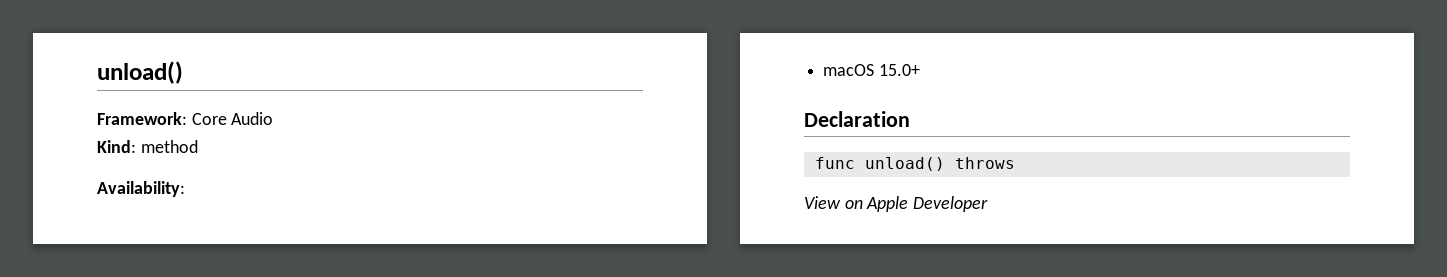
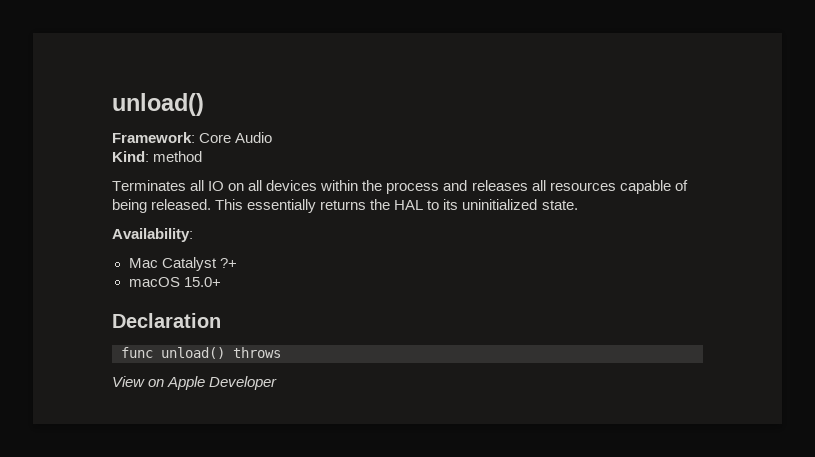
[97,181,185,197] Availability: -> [112,180,688,194] [112,199,578,213] [112,228,193,242] [128,257,237,271] Terminates all IO on all devices within the process and releases all resources capable of being released. This essentially returns the HAL to its uninitialized state. // Availability: // Mac Catalyst ?+

